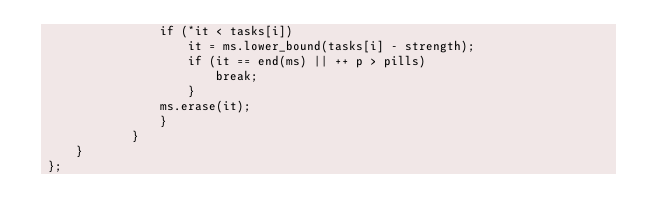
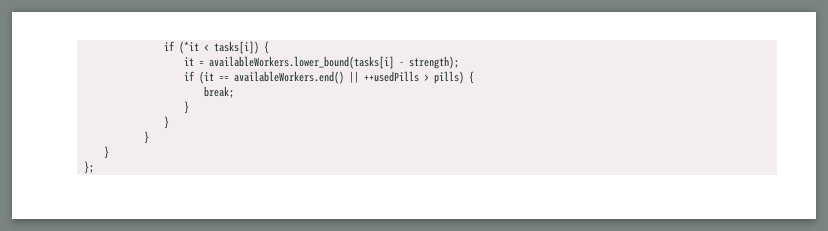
(293, 31) none -> [264,41,270,54] {
[222,40,384,53] ms.lower_bound(tasks[i] -> [209,56,395,69] availableWorkers.lower_bound(tasks[i]
[257,55,363,68] end(ms) || ++ p -> [234,71,420,84] availableWorkers.end() || ++usedPills
(426, 61) none -> [469,71,475,84] {
[159,100,251,113] // ms.erase(it); -> (190, 107) none

